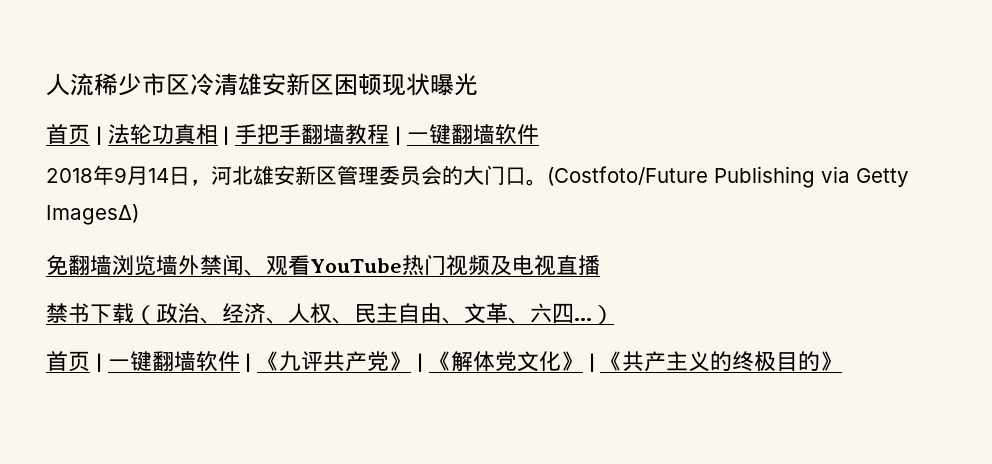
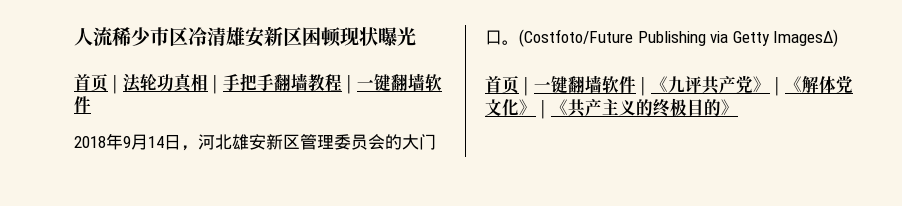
[46,254,600,276] [46,303,614,325] // 免翻墙浏览墙外禁闻、观看YouTube热门视频及电视直播 // 禁书下载（政治、经济、人权、民主自由、文革、六四...） -> (839, 38) none

